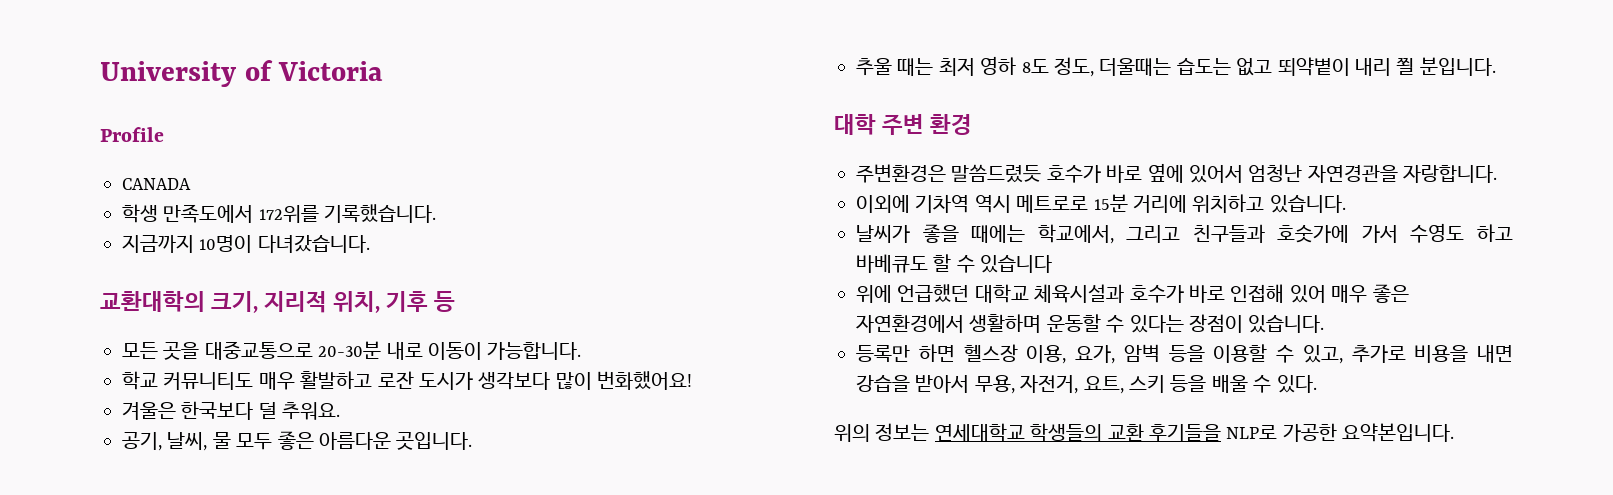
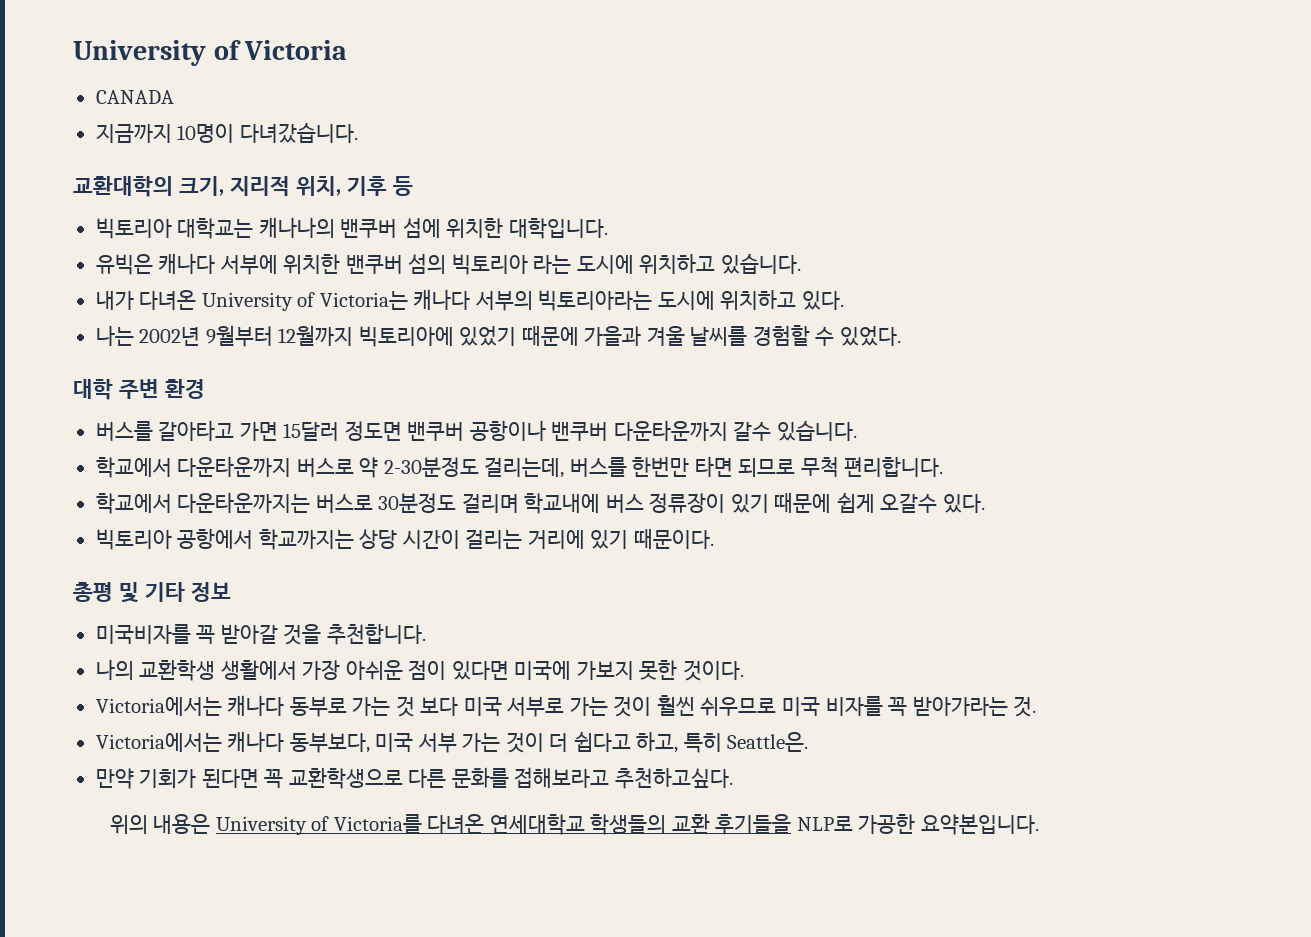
[100,127,164,142] // Profile -> (348, 50) none
[122,204,437,223] // 학생 만족도에서 172위를 기록했습니다. -> (174, 97) none
[122,341,582,360] [122,371,693,390] [122,401,341,420] [122,431,473,451] [856,56,1496,77] [834,114,973,135] [856,163,1498,183] [856,194,1346,213] [856,223,1513,244] [856,254,1053,273] [856,284,1409,303] [856,314,1325,333] [856,344,1513,364] [856,375,1317,394] [834,423,930,442] 모든 곳을 대중교통으로 20-30분 내로 이동이 가능합니다. // 학교 커뮤니티도 매우 활발하고 로잔 도시가 생각보다 많이 번화했어요! // 겨울은 한국보다 덜 추워요. // 공기, 날씨, 물 모두 좋은 아름다운 곳입니다. // 추울 때는 최저 영하 8도 정도, 더울때는 습도는 없고 뙤약볕이 내리 쬘 분입니다. // 대학 주변 환경 // 주변환경은 말씀드렸듯 호수가 바로 옆에 있어서 엄청난 자연경관을 자랑합니다. // 이외에 기차역 역시 메트로로 15분 거리에 위치하고 있습니다. // 날씨가 좋을 때에는 학교에서, 그리고 친구들과 호숫가에 가서 수영도 하고 바베큐도 할 수 있습니다 // 위에 언급했던 대학교 체육시설과 호수가 바로 인접해 있어 매우 좋은 자연환경에서 생활하며 운동할 수 있다는 장점이 있습니다. // 등록만 하면 헬스장 이용, 요가, 암벽 등을 이용할 수 있고, 추가로 비용을 내면 강습을 받아서 무용, 자전거, 요트, 스키 등을 배울 수 있다. // 위의 정보는 -> [95,217,608,239] [95,253,801,275] [95,289,844,311] [95,325,901,347] [73,379,205,400] [95,420,857,441] [95,456,944,478] [95,492,985,514] [95,528,714,550] [73,582,231,603] [95,623,426,645] [95,659,744,681] [95,695,1037,717] [95,731,809,753] [95,767,733,789] [109,814,485,835] 빅토리아 대학교는 캐나나의 밴쿠버 섬에 위치한 대학입니다. // 유빅은 캐나다 서부에 위치한 밴쿠버 섬의 빅토리아 라는 도시에 위치하고 있습니다. // 내가 다녀온 University of Victoria는 캐나다 서부의 빅토리아라는 도시에 위치하고 있다. // 나는 2002년 9월부터 12월까지 빅토리아에 있었기 때문에 가을과 겨울 날씨를 경험할 수 있었다. // 대학 주변 환경 // 버스를 갈아타고 가면 15달러 정도면 밴쿠버 공항이나 밴쿠버 다운타운까지 갈수 있습니다. // 학교에서 다운타운까지 버스로 약 2-30분정도 걸리는데, 버스를 한번만 타면 되므로 무척 편리합니다. // 학교에서 다운타운까지는 버스로 30분정도 걸리며 학교내에 버스 정류장이 있기 때문에 쉽게 오갈수 있다. // 빅토리아 공항에서 학교까지는 상당 시간이 걸리는 거리에 있기 때문이다. // 총평 및 기타 정보 // 미국비자를 꼭 받아갈 것을 추천합니다. // 나의 교환학생 생활에서 가장 아쉬운 점이 있다면 미국에 가보지 못한 것이다. // Victoria에서는 캐나다 동부로 가는 것 보다 미국 서부로 가는 것이 훨씬 쉬우므로 미국 비자를 꼭 받아가라는 것. // Victoria에서는 캐나다 동부보다, 미국 서부 가는 것이 더 쉽다고 하고, 특히 Seattle은. // 만약 기회가 된다면 꼭 교환학생으로 다른 문화를 접해보라고 추천하고싶다. // 위의 내용은 University of Victoria를 다녀온

